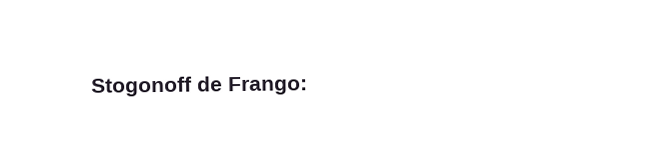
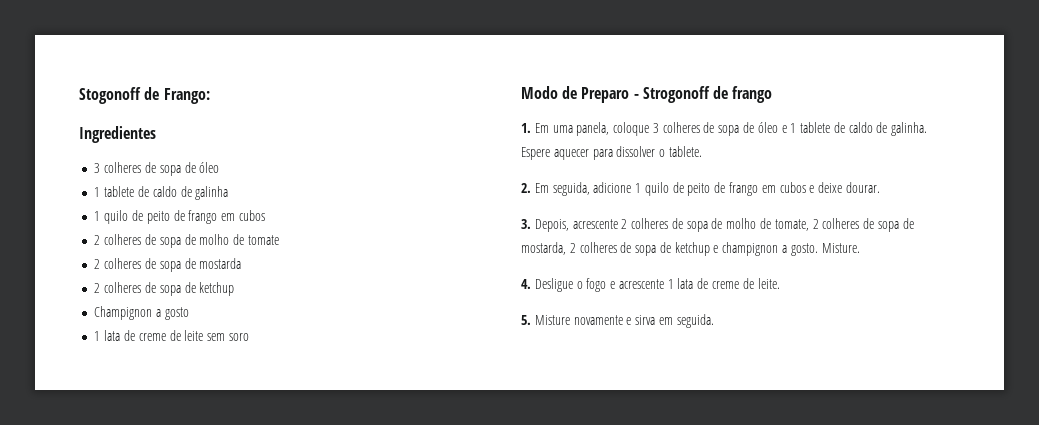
(308, 86) none -> [79,126,156,143] [94,162,220,176] [94,186,229,200] [94,210,265,224] [94,234,279,248] [94,258,242,272] [94,282,235,296] [94,306,189,320] [94,330,249,341] [521,86,773,103] [521,122,928,136] [521,146,702,160] [521,182,880,196] [521,218,914,232] [521,242,860,256] [521,278,780,292] [521,314,714,328] // Ingredientes // 3 colheres de sopa de óleo // 1 tablete de caldo de galinha // 1 quilo de peito de frango em cubos // 2 colheres de sopa de molho de tomate // 2 colheres de sopa de mostarda // 2 colheres de sopa de ketchup // Champignon a gosto // 1 lata de creme de leite sem soro // Modo de Preparo - Strogonoff de frango // 1. Em uma panela, coloque 3 colheres de sopa de óleo e 1 tablete de caldo de galinha. Espere aquecer para dissolver o tablete. // 2. Em seguida, adicione 1 quilo de peito de frango em cubos e deixe dourar. // 3. Depois, acrescente 2 colheres de sopa de molho de tomate, 2 colheres de sopa de mostarda, 2 colheres de sopa de ketchup e champignon a gosto. Misture. // 4. Desligue o fogo e acrescente 1 lata de creme de leite. // 5. Misture novamente e sirva em seguida.

